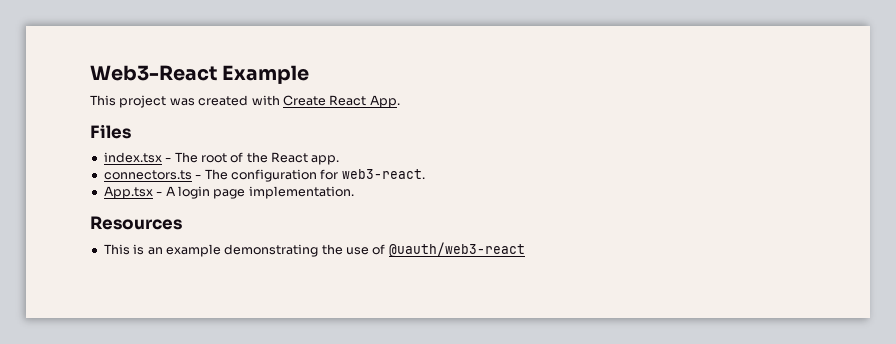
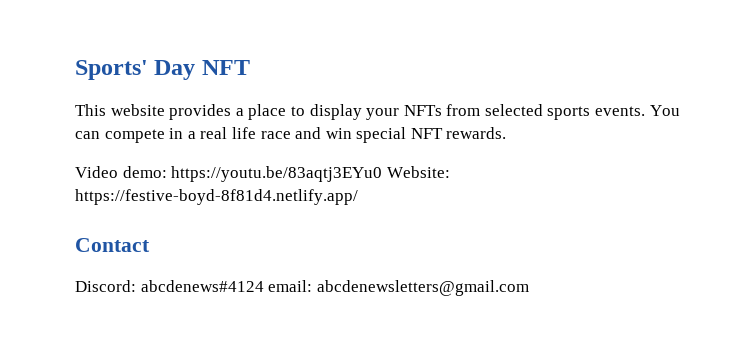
[90,65,310,84] [90,95,400,108] [90,124,131,139] [103,152,340,165] [103,169,425,182] [103,186,354,199] [90,216,182,230] [103,242,525,257] Web3-React Example // This project was created with Create React App. // Files // index.tsx - The root of the React app. // connectors.ts - The configuration for web3-react. // App.tsx - A login page implementation. // Resources // This is an example demonstrating the use of @uauth/web3-react -> [75,60,250,80] [75,104,680,120] [75,127,507,143] [75,166,450,182] [75,189,358,205] [75,238,150,252] [75,280,529,296] Sports' Day NFT // This website provides a place to display your NFTs from selected sports events. You can compete in a real life race and win special NFT rewards. // Video demo: https://youtu.be/83aqtj3EYu0 Website: https://festive-boyd-8f81d4.netlify.app/ // Contact // Discord: abcdenews#4124 email: abcdenewsletters@gmail.com

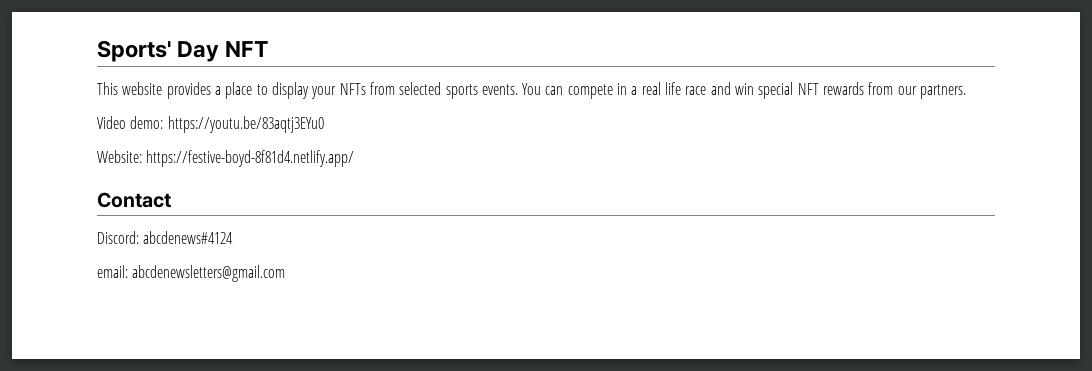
[446,127,507,139] rewards. -> [822,82,966,99] rewards from our partners.
(383, 174) none -> (324, 124) //
(264, 286) none -> (234, 237) //

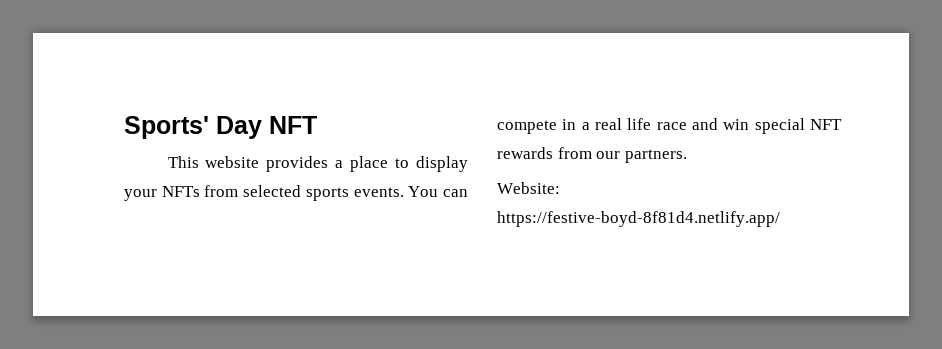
[97,116,324,133] // Video demo: https://youtu.be/83aqtj3EYu0 -> (687, 156) none
[97,192,171,208] [97,231,234,244] [97,265,286,282] // Contact // Discord: abcdenews#4124 // email: abcdenewsletters@gmail.com -> (780, 219) none

